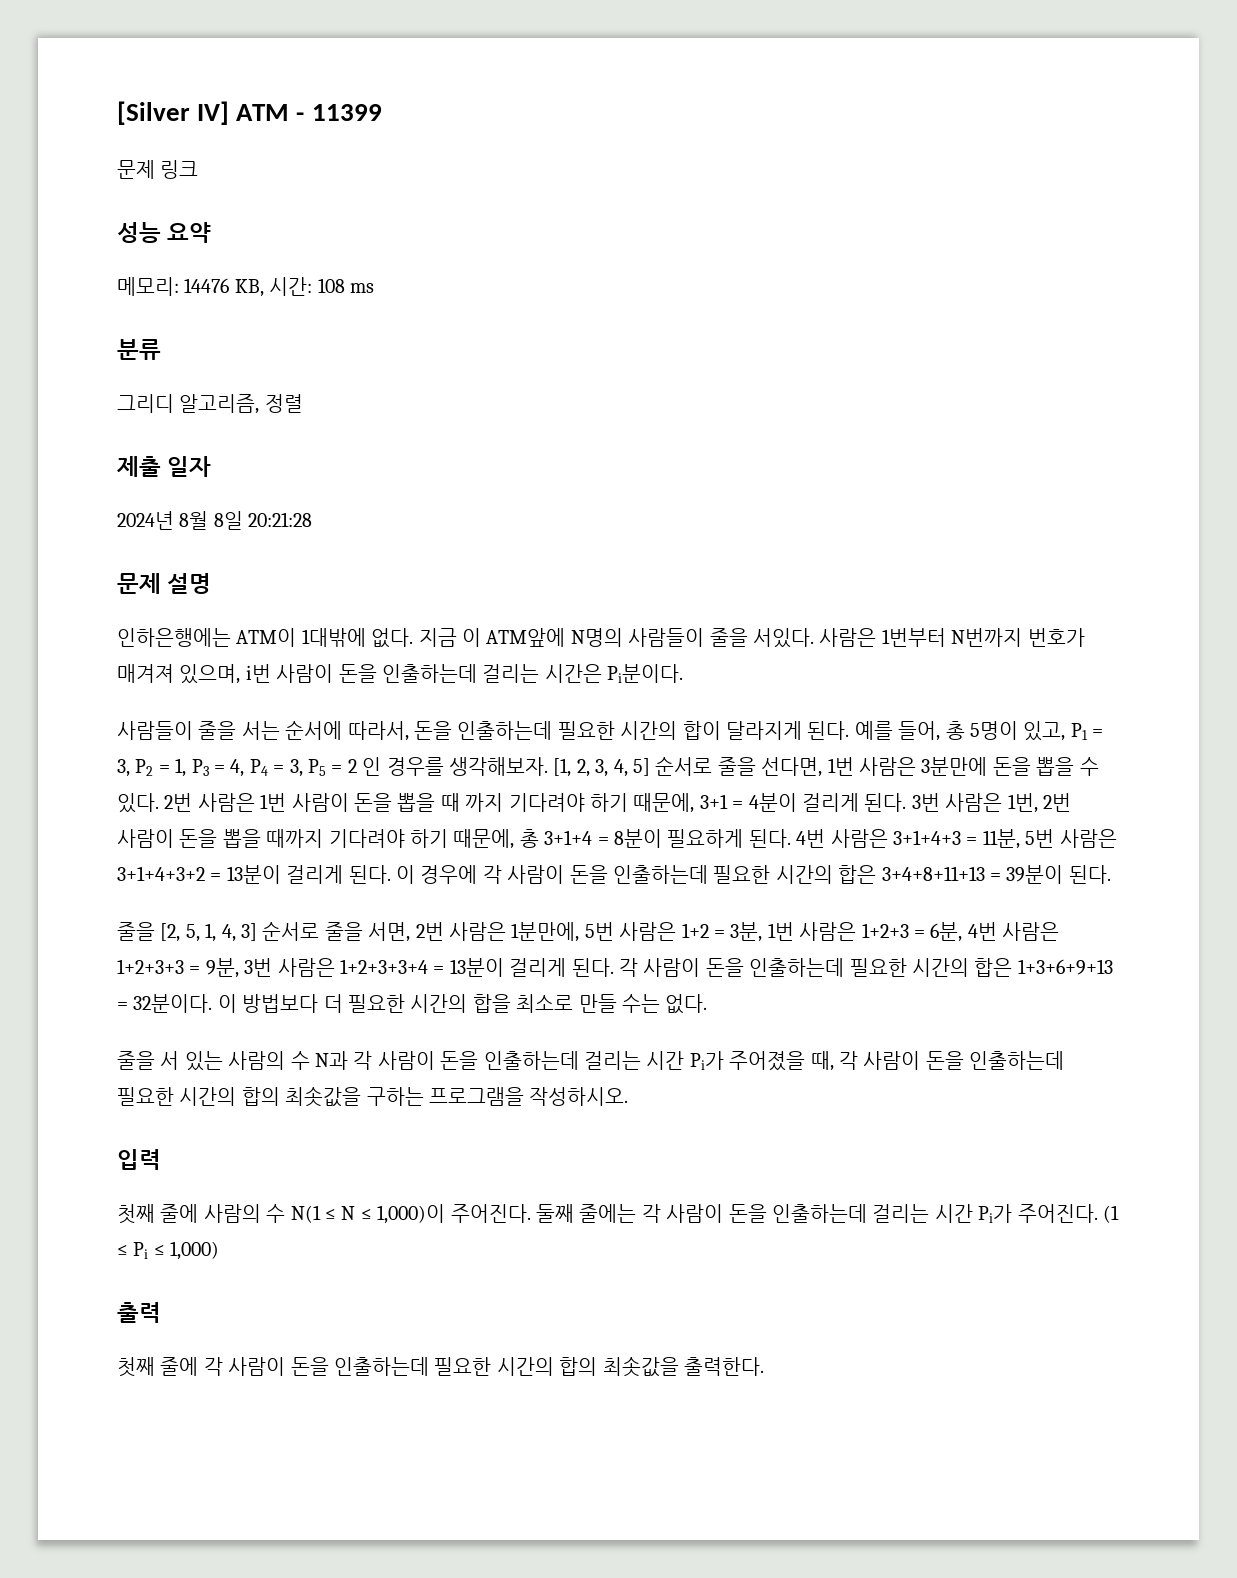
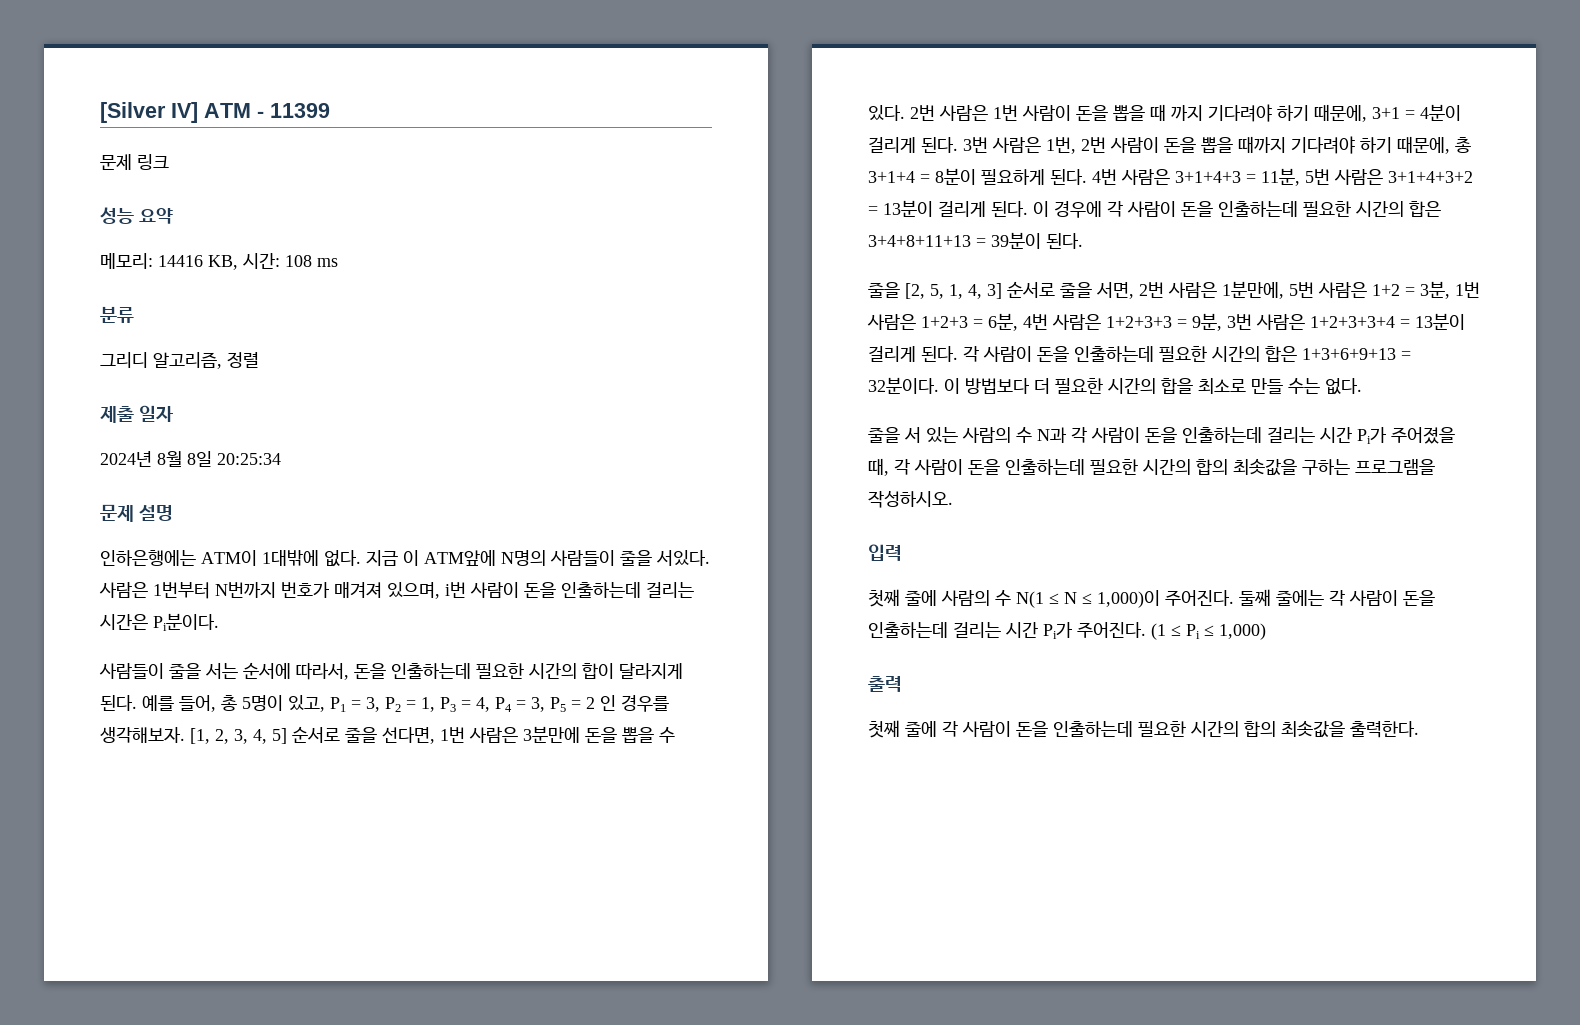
[184,278,230,293] 14476 -> [158,255,203,267] 14416
[248,512,313,527] 20:21:28 -> [217,453,281,465] 20:25:34

